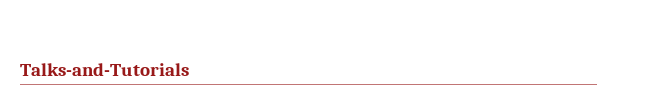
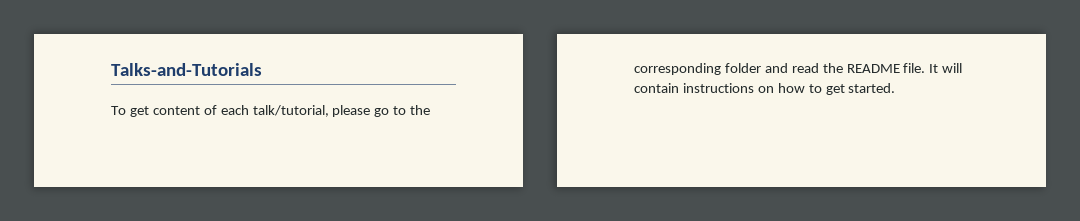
(189, 69) none -> [111,105,431,117] [634,63,963,75] [634,83,896,95] // To get content of each talk/tutorial, please go to the corresponding folder and read the README file. It will contain instructions on how to get started.

